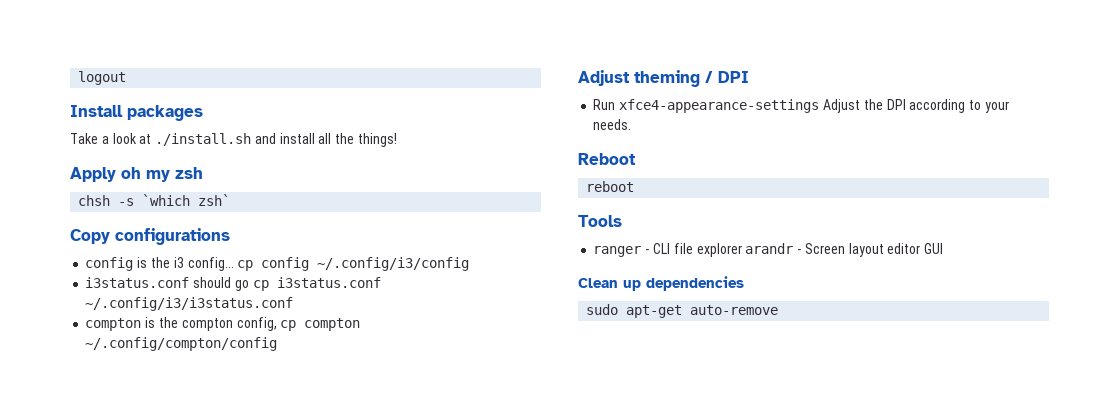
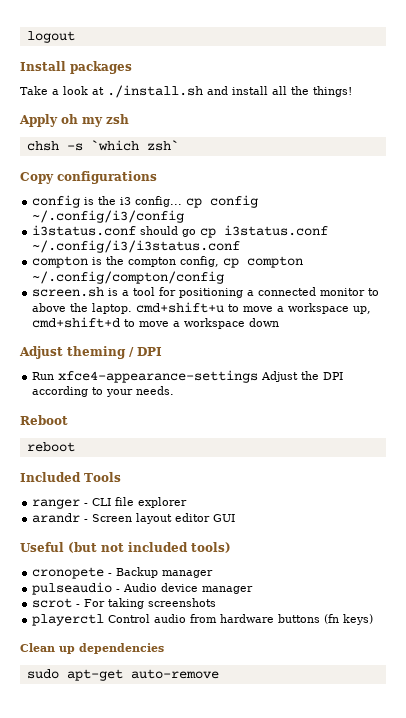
(278, 344) none -> [32,287,380,298] [32,302,372,314] [32,317,280,329] // screen.sh is a tool for positioning a connected monitor to above the laptop. cmd+shift+u to move a workspace up, cmd+shift+d to move a workspace down
(635, 186) none -> [20,472,81,482] Included
(742, 250) none -> (188, 502) //
(944, 248) none -> [20,542,231,553] [32,567,214,579] [32,582,254,595] [32,598,217,609] [32,614,374,626] // Useful (but not included tools) // cronopete - Backup manager // pulseaudio - Audio device manager // scrot - For taking screenshots // playerctl Control audio from hardware buttons (fn keys)

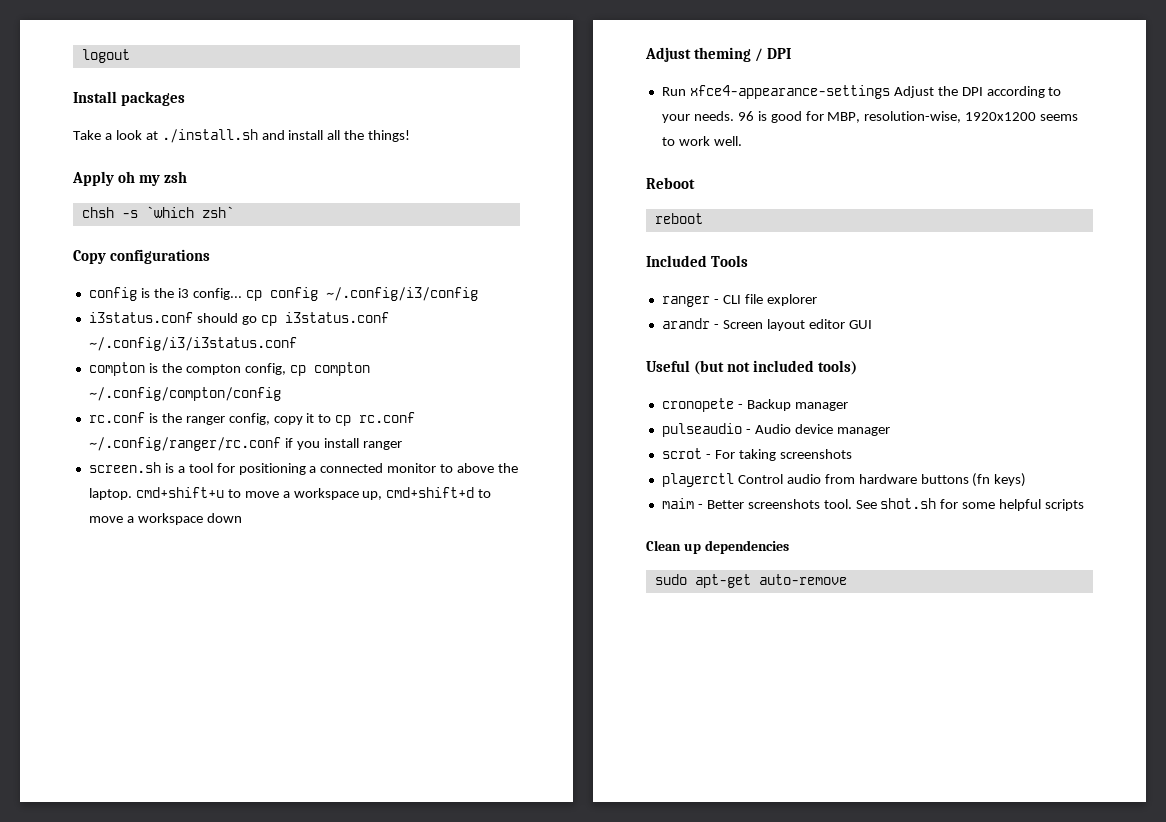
(225, 277) none -> [88,412,416,426] [88,437,402,451] // rc.conf is the ranger config, copy it to cp rc.conf ~/.config/ranger/rc.conf if you install ranger
(175, 390) none -> [737,111,1079,123] [661,136,742,146] 96 is good for MBP, resolution-wise, 1920x1200 seems to work well.
(374, 619) none -> [661,498,1085,511] // maim - Better screenshots tool. See shot.sh for some helpful scripts

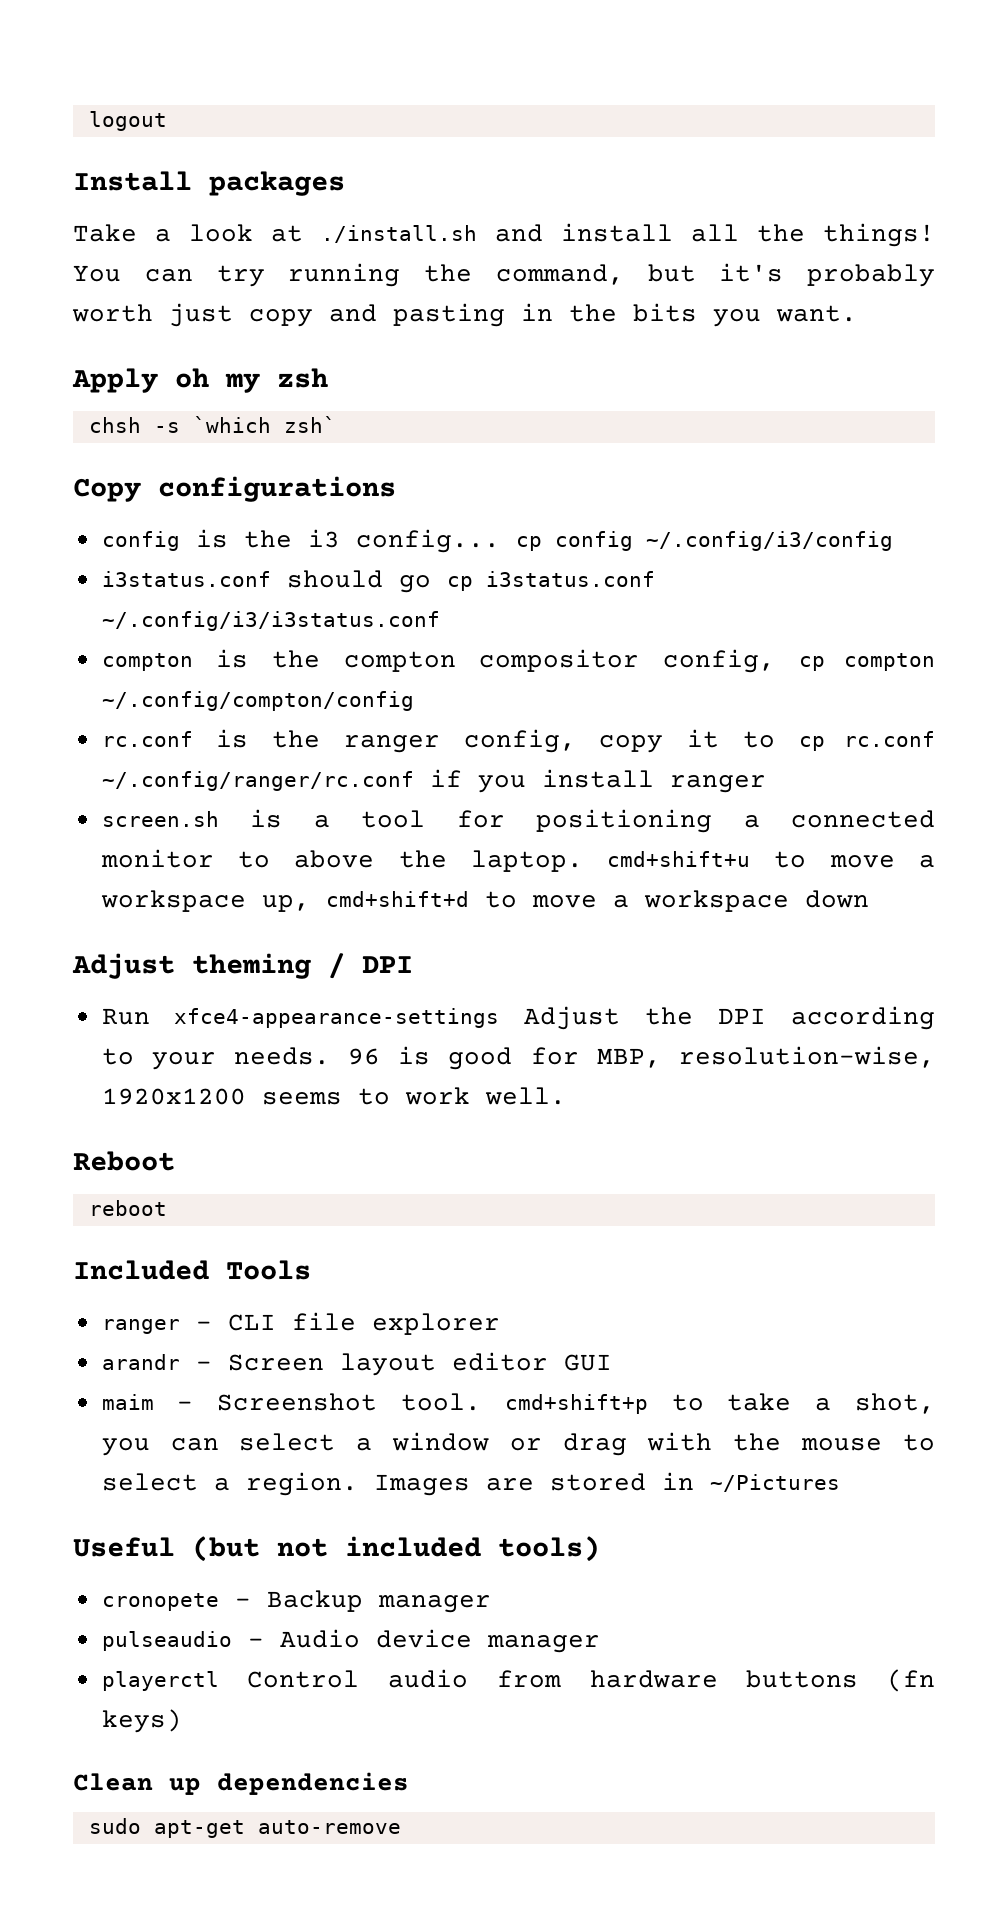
(411, 136) none -> [73,263,935,287] [72,303,857,327] You can try running the command, but it's probably worth just copy and pasting in the bits you want.
(241, 369) none -> [479,649,640,672] compositor
(872, 324) none -> [101,1393,935,1414] [101,1432,936,1456] [101,1472,840,1496] // maim - Screenshot tool. cmd+shift+p to take a shot, you can select a window or drag with the mouse to select a region. Images are stored in ~/Pictures
[661,448,852,461] // scrot - For taking screenshots -> (600, 1644) none
[661,498,1085,511] // maim - Better screenshots tool. See shot.sh for some helpful scripts -> (182, 1721) none

